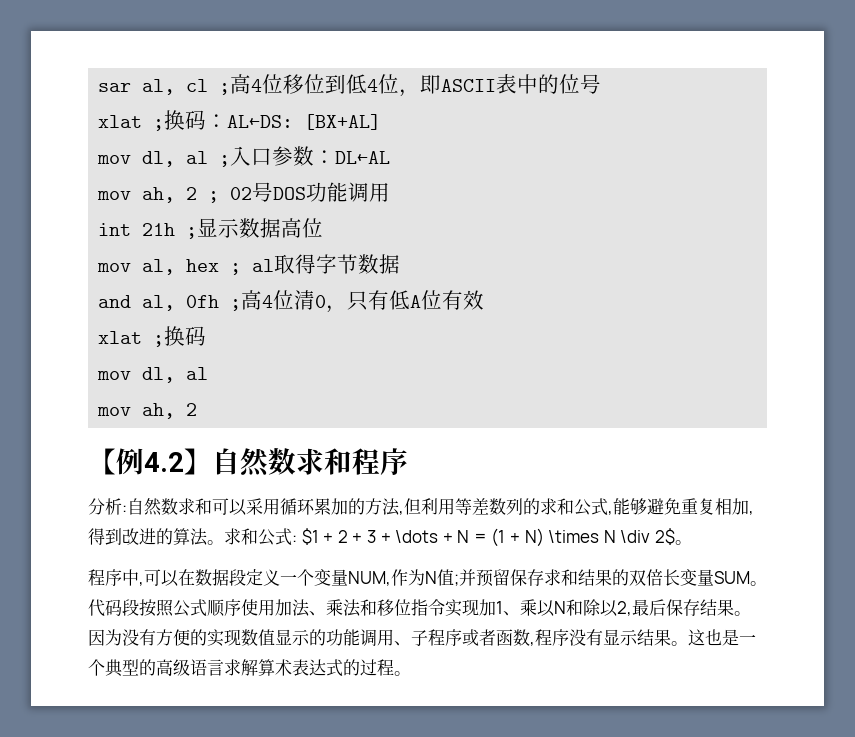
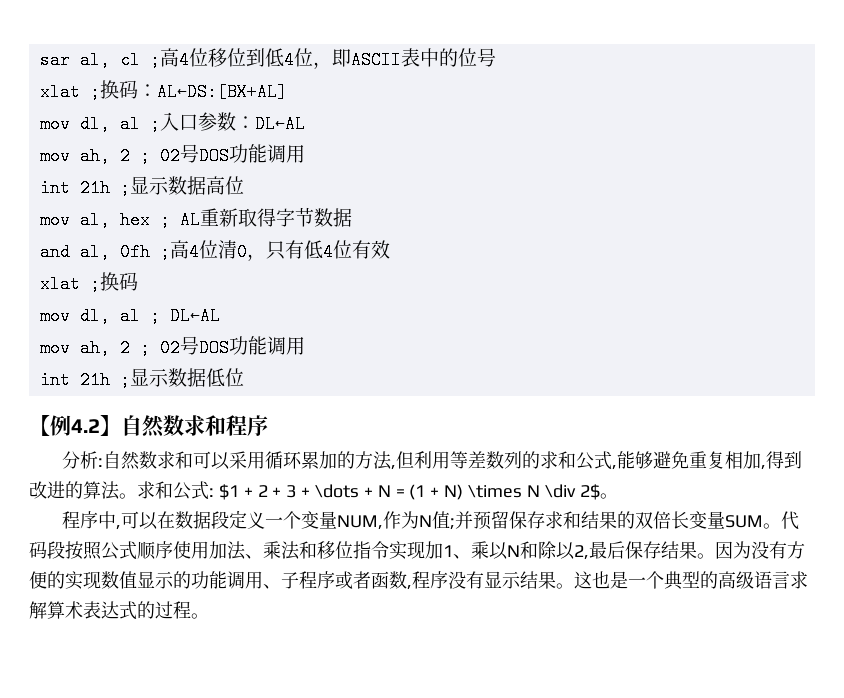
[227,114,382,130] AL←DS: [BX+AL] -> [156,83,287,101] AL←DS:[BX+AL]
[252,259,275,272] al -> [179,208,238,229] AL重新
[410,295,422,308] A -> [322,243,333,261] 4
[97,403,198,419] // mov ah, 2 -> [149,307,220,325] [39,336,305,357] [39,368,244,389] ; DL←AL // mov ah, 2 ; 02号DOS功能调用 // int 21h ;显示数据低位

